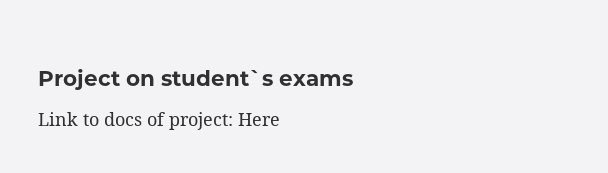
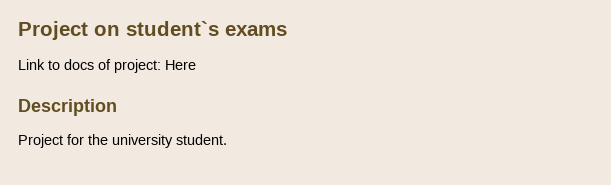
(280, 119) none -> [18,99,117,116] [18,134,227,148] // Description // Project for the university student.

